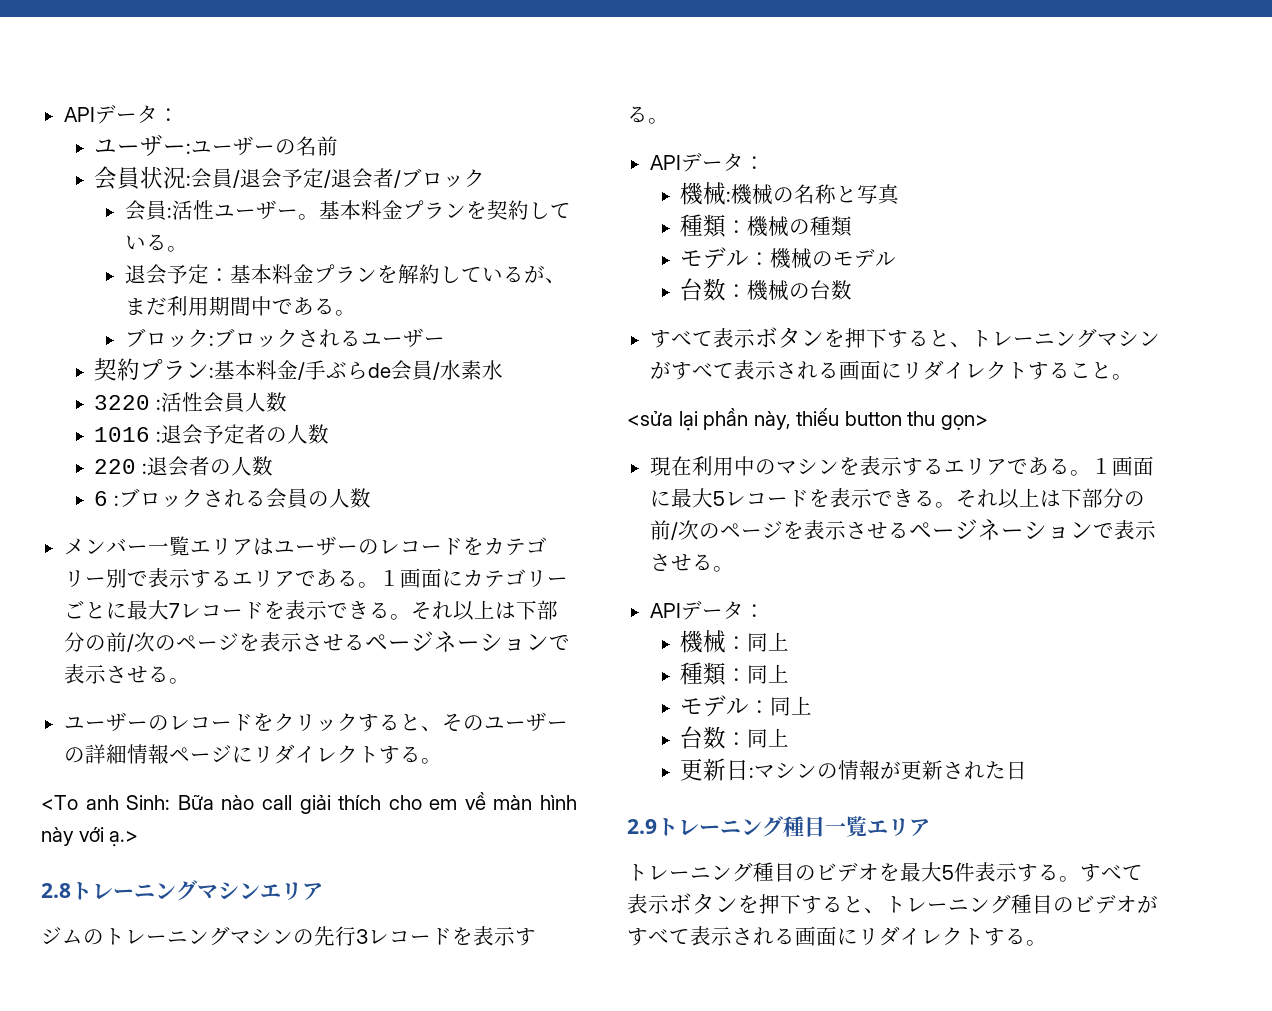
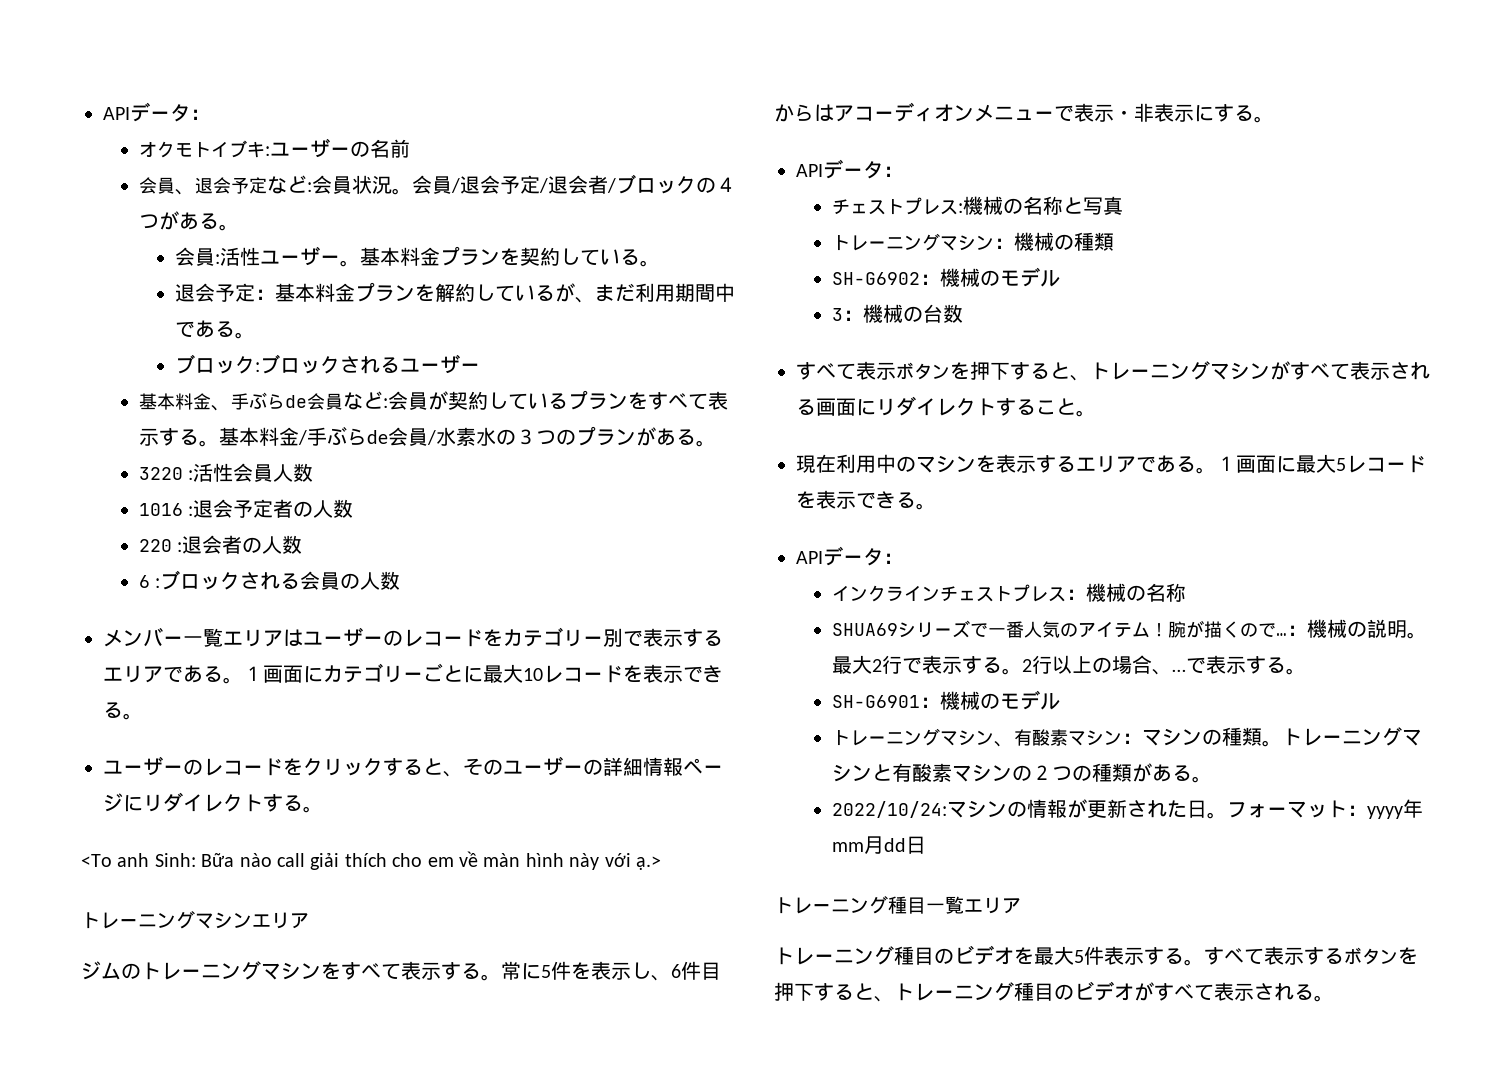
[63,104,179,124] [94,134,187,156] APIデータ： // ユーザー -> [103,102,210,122] [139,140,266,158] APIデータ： // オクモトイブキ
[140,166,192,189] 状況: -> [175,175,413,195] 、退会予定など:会員状況。
(486, 178) none -> [696,177,737,193] [139,211,240,231] の４つがある。
[94,358,215,381] 契約プラン: -> [139,390,729,411] [139,428,220,447] 基本料金、手ぶらde会員など:会員が契約しているプランをすべて表示する。
(504, 370) none -> [496,426,717,447] の３つのプランがある。
[168,600,558,621] [63,631,570,652] [63,664,190,684] 7レコードを表示できる。それ以上は下部分の前/次のページを表示させるページネーションで表示させる。 -> [523,664,723,683] [103,702,143,720] 10レコードを表示できる。
[41,883,71,898] 2.8 -> (661, 863) none
[293,926,515,946] の先行3レコードを表示 -> [321,961,721,981] [774,102,1214,122] をすべて表示する。常に5件を表示し、6件目からはアコーディオンメニューで表示・非表示に
[680,182,727,205] 機械 -> [832,197,959,215] チェストプレス
[680,214,727,238] 種類 -> [832,233,995,251] トレーニングマシン
[680,247,897,269] [680,278,727,301] モデル：機械のモデル // 台数 -> [832,267,1061,287] [832,308,844,321] SH-G6902：機械のモデル // 3
[627,408,988,431] // <sửa lại phần này, thiếu button thu gọn> -> (1096, 413) none
[955,488,1145,509] [649,519,1156,540] [649,554,734,572] [649,600,765,620] [680,630,790,653] [680,662,790,686] [680,695,813,717] [680,726,790,749] [680,758,755,781] それ以上は下部分の前/次のページを表示させるページネーションで表示させる。 // APIデータ： // 機械：同上 // 種類：同上 // モデル：同上 // 台数：同上 // 更新日: -> [796,546,903,566] [832,583,1187,602] [832,619,1428,639] [832,655,1307,675] [832,690,1061,710] [832,727,1423,747] [832,763,1213,783] [832,801,948,818] // APIデータ： // インクラインチェストプレス：機械の名称 // SHUA69シリーズで一番人気のアイテム！腕が描くので…：機械の説明。最大2行で表示する。2行以上の場合、…で表示する。 // SH-G6901：機械のモデル // トレーニングマシン、有酸素マシン：マシンの種類。トレーニングマシンと有酸素マシンの２つの種類がある。 // 2022/10/24:
[627,819,657,834] // 2.9 -> [1207,799,1424,819] [832,836,927,854] 。フォーマット：yyyy年mm月dd日 //
(669, 904) none -> [1304,947,1344,965] する
[795,926,1026,946] 画面にリダイレクトする -> (1314, 992) none

